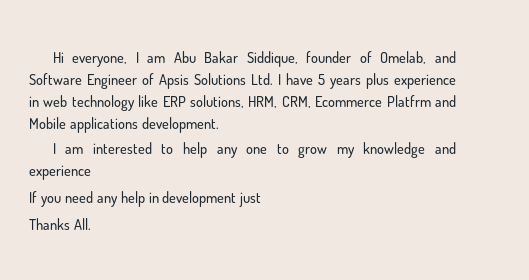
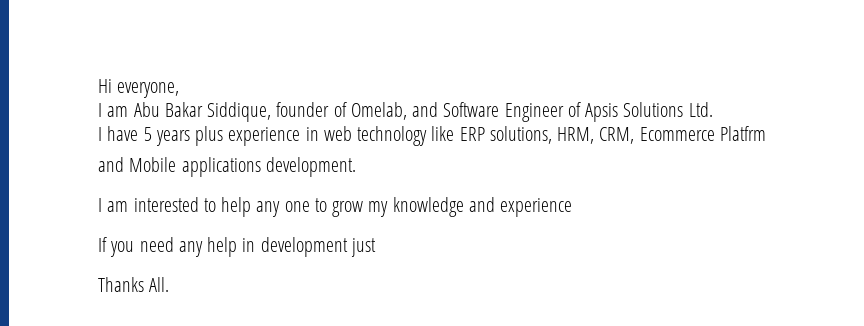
(128, 61) none -> (180, 90) //
(273, 79) none -> (713, 109) //
(431, 101) none -> (766, 133) //

